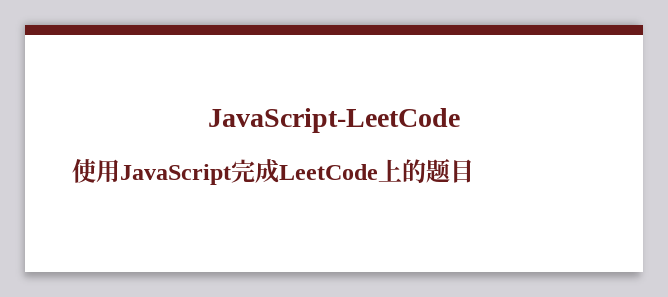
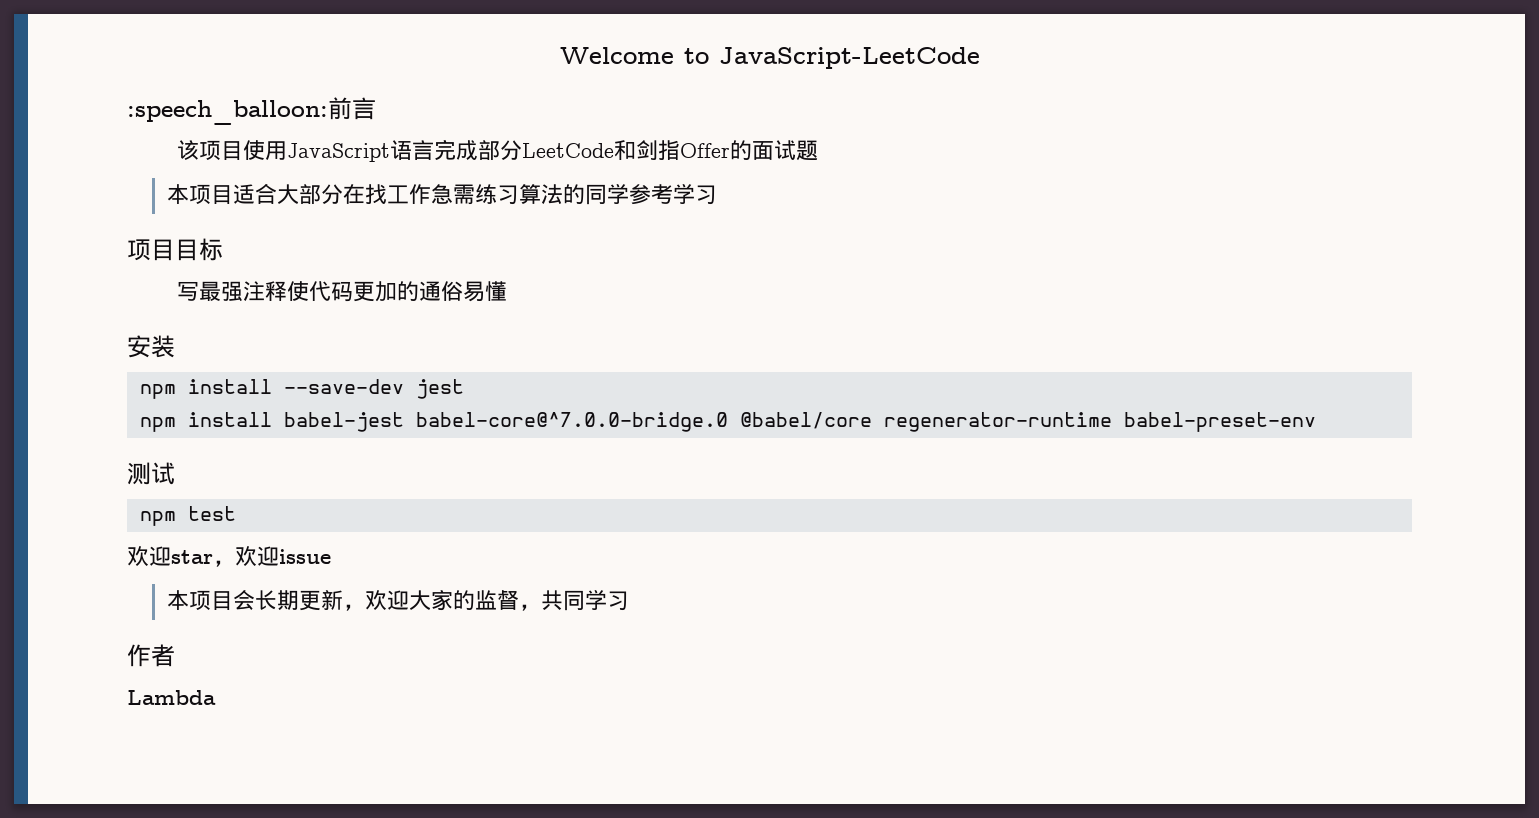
(208, 120) none -> [559,47,709,64] Welcome to
[72,158,474,185] 使用JavaScript完成LeetCode上的题目 -> [127,97,376,125] [177,139,819,162] [167,183,718,205] [127,238,223,261] [177,281,508,302] [127,335,175,358] [139,379,464,399] [139,412,1316,432] [127,462,175,485] [139,506,236,526] [127,546,331,567] [167,590,630,611] [127,644,175,667] [127,690,216,705] :speech_balloon:前言 // 该项目使用JavaScript语言完成部分LeetCode和剑指Offer的面试题 // 本项目适合大部分在找工作急需练习算法的同学参考学习 // 项目目标 // 写最强注释使代码更加的通俗易懂 // 安装 // npm install --save-dev jest // npm install babel-jest babel-core@^7.0.0-bridge.0 @babel/core regenerator-runtime babel-preset-env // 测试 // npm test // 欢迎star，欢迎issue // 本项目会长期更新，欢迎大家的监督，共同学习 // 作者 // Lambda

